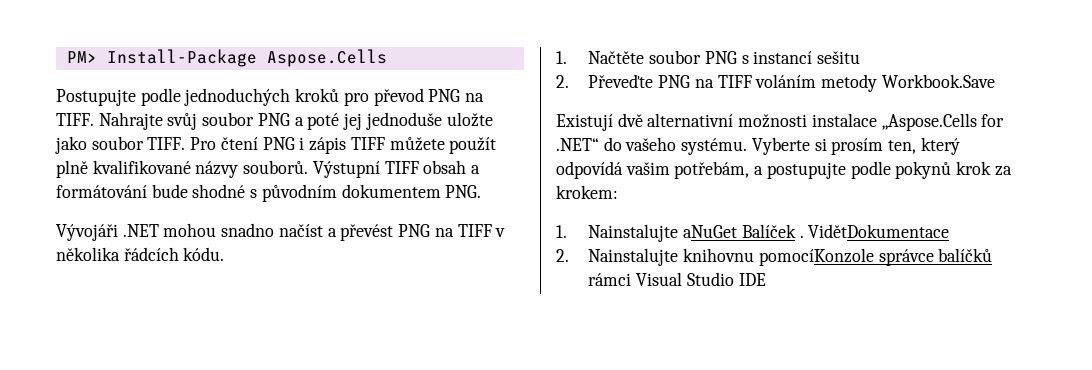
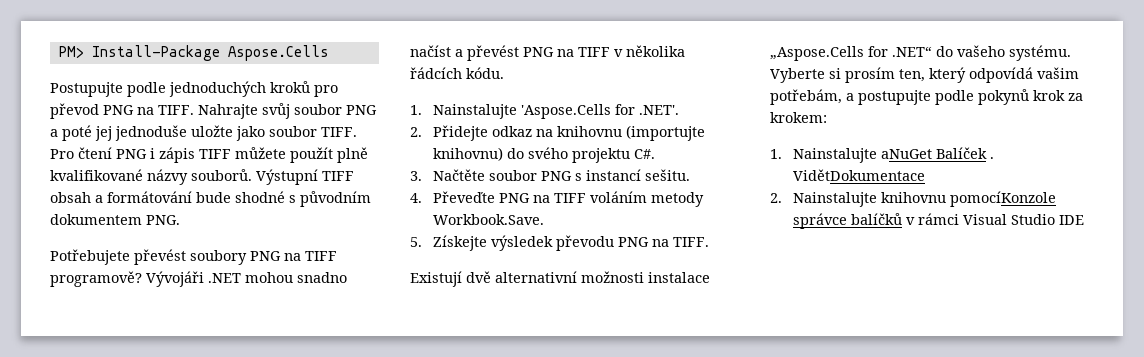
(482, 191) none -> [50,249,337,265] [50,271,142,287] Potřebujete převést soubory PNG na TIFF programově?
(567, 57) none -> [432,104,679,119] [410,125,705,141] [432,147,655,163] [410,171,422,181] Nainstalujte 'Aspose.Cells for .NET'. // 2. Přidejte odkaz na knihovnu (importujte knihovnu) do svého projektu C#. // 3.
[817,51,861,64] [556,75,569,88] sešitu // 2. -> [644,169,690,181] [410,193,422,203] sešitu. // 4.
[881,74,995,88] Workbook.Save -> [432,214,544,225] [410,235,709,251] Workbook.Save. // 5. Získejte výsledek převodu PNG na TIFF.
(993, 255) none -> [905,217,915,225] v

